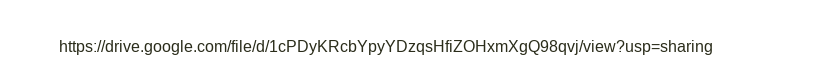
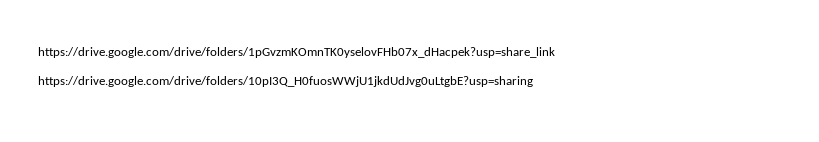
[59,40,713,55] https://drive.google.com/file/d/1cPDyKRcbYpyYDzqsHfiZOHxmXgQ98qvj/view?usp=sharing -> [38,47,555,58] [38,76,533,87] https://drive.google.com/drive/folders/1pGvzmKOmnTK0yselovFHb07x_dHacpek?usp=share_link // https://drive.google.com/drive/folders/10pI3Q_H0fuosWWjU1jkdUdJvg0uLtgbE?usp=sharing

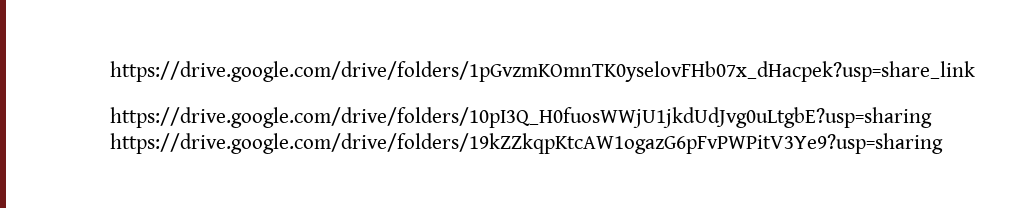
(533, 81) none -> [110,133,943,154] https://drive.google.com/drive/folders/19kZZkqpKtcAW1ogazG6pFvPWPitV3Ye9?usp=sharing

